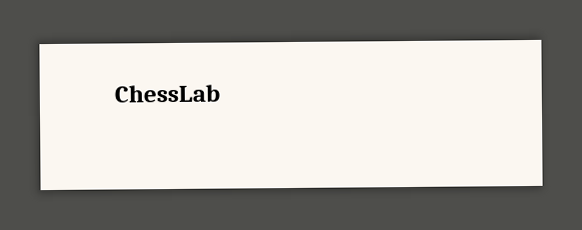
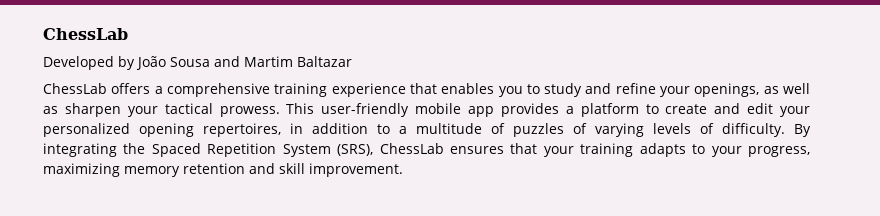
[114,84,220,103] ChessLab -> [43,28,128,40] [43,56,352,70] [43,83,810,97] [43,103,810,117] [43,123,811,137] [43,143,811,157] [43,163,403,177] ChessLab // Developed by João Sousa and Martim Baltazar // ChessLab offers a comprehensive training experience that enables you to study and refine your openings, as well as sharpen your tactical prowess. This user-friendly mobile app provides a platform to create and edit your personalized opening repertoires, in addition to a multitude of puzzles of varying levels of difficulty. By integrating the Spaced Repetition System (SRS), ChessLab ensures that your training adapts to your progress, maximizing memory retention and skill improvement.

